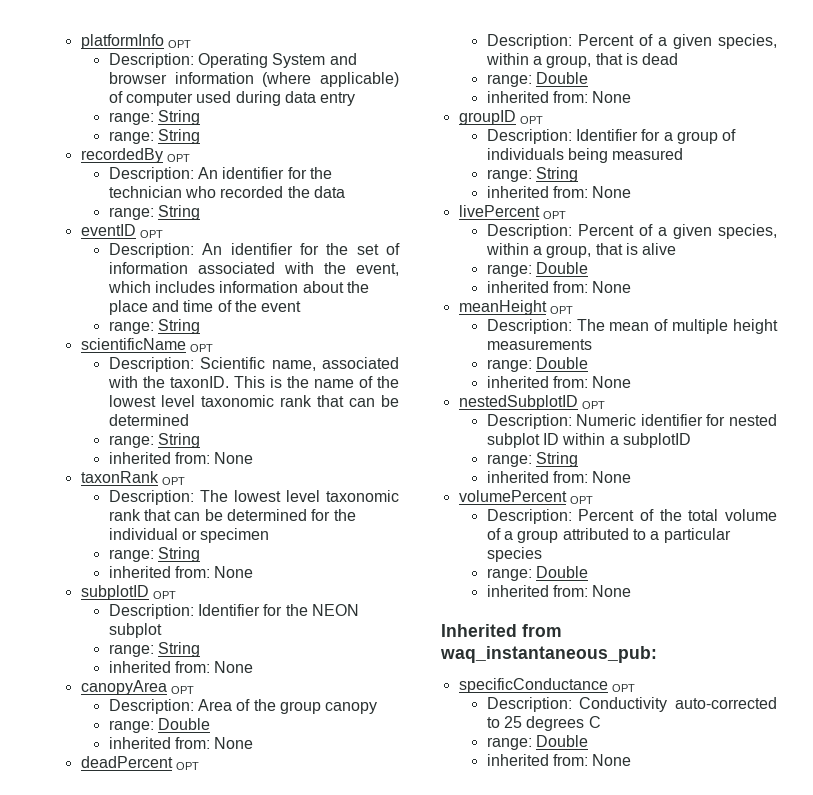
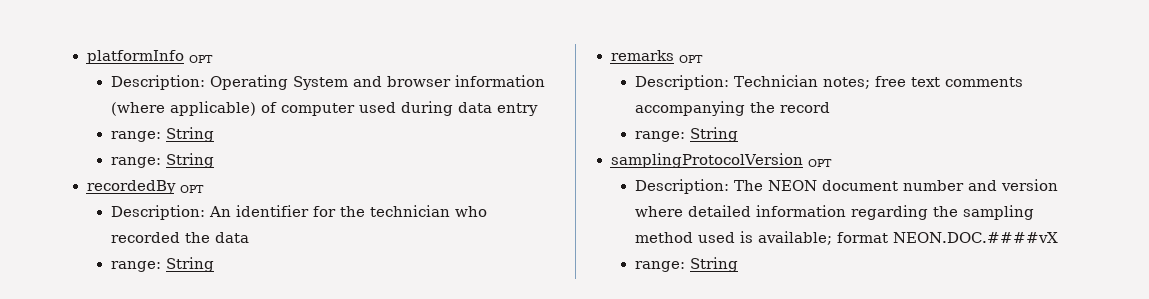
[80,224,163,238] [108,243,400,258] [108,262,400,276] [107,281,370,293] [108,300,302,315] [108,319,201,334] [80,338,213,352] [108,357,400,372] [107,376,400,388] [108,395,399,407] [108,414,189,426] [108,433,201,448] [108,452,254,464] [80,471,185,485] [108,490,400,505] [108,509,356,521] [108,528,270,543] [108,547,201,562] [108,566,254,578] [80,585,176,600] [108,604,360,619] [108,623,162,638] [108,642,201,657] [108,661,254,673] [80,680,194,695] [108,699,378,714] [108,718,211,733] [108,737,254,749] [80,756,199,770] [486,34,777,49] [485,53,679,68] [486,72,589,87] [486,91,632,103] [458,110,543,125] [486,129,737,144] [486,148,684,163] [486,167,579,182] [486,186,632,198] [458,205,566,219] [486,224,777,239] [485,243,677,258] [486,262,589,277] [486,281,632,293] [458,300,573,315] [486,319,778,334] [486,339,592,350] [486,357,589,372] [486,376,632,388] [458,395,605,410] [486,414,778,429] [486,433,692,448] [486,452,579,467] [486,471,632,483] [458,490,593,504] [486,509,777,524] [486,528,731,543] [486,547,542,562] [486,566,589,581] [486,585,632,597] [441,624,562,637] [440,646,657,663] [458,678,635,693] [486,697,777,712] [486,716,601,731] [486,735,589,750] [486,754,632,766] eventID OPT // Description: An identifier for the set of information associated with the event, which includes information about the place and time of the event // range: String // scientificName OPT // Description: Scientific name, associated with the taxonID. This is the name of the lowest level taxonomic rank that can be determined // range: String // inherited from: None // taxonRank OPT // Description: The lowest level taxonomic rank that can be determined for the individual or specimen // range: String // inherited from: None // subplotID OPT // Description: Identifier for the NEON subplot // range: String // inherited from: None // canopyArea OPT // Description: Area of the group canopy // range: Double // inherited from: None // deadPercent OPT // Description: Percent of a given species, within a group, that is dead // range: Double // inherited from: None // groupID OPT // Description: Identifier for a group of individuals being measured // range: String // inherited from: None // livePercent OPT // Description: Percent of a given species, within a group, that is alive // range: Double // inherited from: None // meanHeight OPT // Description: The mean of multiple height measurements // range: Double // inherited from: None // nestedSubplotID OPT // Description: Numeric identifier for nested subplot ID within a subplotID // range: String // inherited from: None // volumePercent OPT // Description: Percent of the total volume of a group attributed to a particular species // range: Double // inherited from: None // Inherited from waq_instantaneous_pub: // specificConductance OPT // Description: Conductivity auto-corrected to 25 degrees C // range: Double // inherited from: None -> [610,50,703,63] [634,75,1023,90] [634,101,830,116] [634,127,738,142] [610,153,833,168] [634,179,1058,194] [634,205,1034,220] [634,231,1058,245] [634,257,738,272] remarks OPT // Description: Technician notes; free text comments accompanying the record // range: String // samplingProtocolVersion OPT // Description: The NEON document number and version where detailed information regarding the sampling method used is available; format NEON.DOC.####vX // range: String

